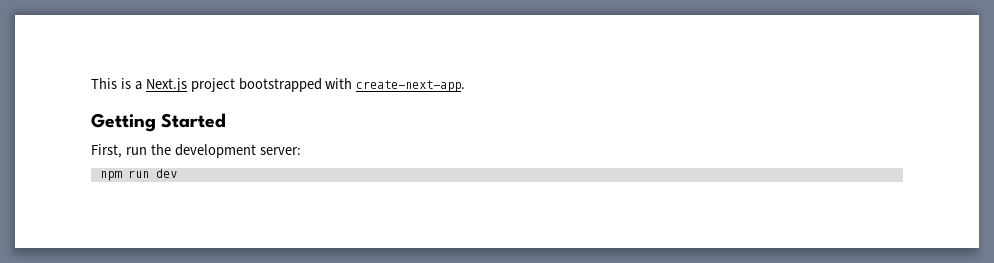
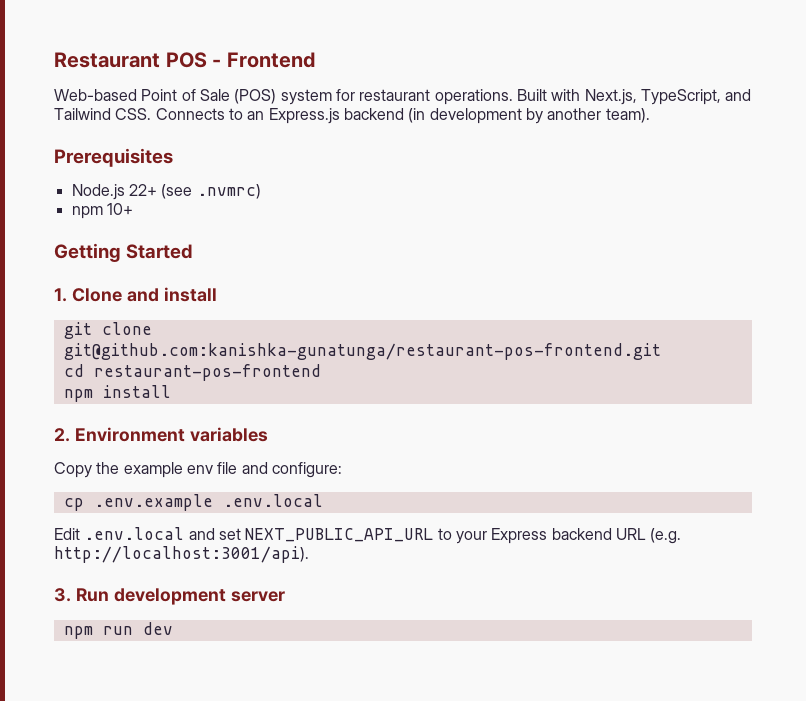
[91,78,466,92] [91,113,227,132] [91,144,301,158] This is a Next.js project bootstrapped with create-next-app. // Getting Started // First, run the development server: -> [54,52,316,68] [54,89,752,105] [54,108,650,124] [54,148,173,167] [71,184,261,200] [71,203,133,219] [54,243,194,262] [54,287,217,302] [63,322,152,339] [63,343,661,360] [63,364,321,381] [63,385,171,402] [54,427,268,442] [54,462,342,478] [63,494,323,511] [54,527,682,544] [54,546,309,563] [54,588,285,605] Restaurant POS - Frontend // Web-based Point of Sale (POS) system for restaurant operations. Built with Next.js, TypeScript, and Tailwind CSS. Connects to an Express.js backend (in development by another team). // Prerequisites // Node.js 22+ (see .nvmrc) // npm 10+ // Getting Started // 1. Clone and install // git clone git@github.com:kanishka-gunatunga/restaurant-pos-frontend.git // cd restaurant-pos-frontend // npm install // 2. Environment variables // Copy the example env file and configure: // cp .env.example .env.local // Edit .env.local and set NEXT_PUBLIC_API_URL to your Express backend URL (e.g. http://localhost:3001/api). // 3. Run development server

